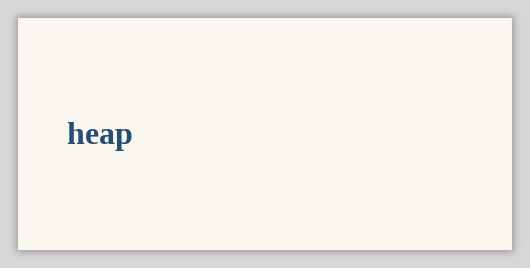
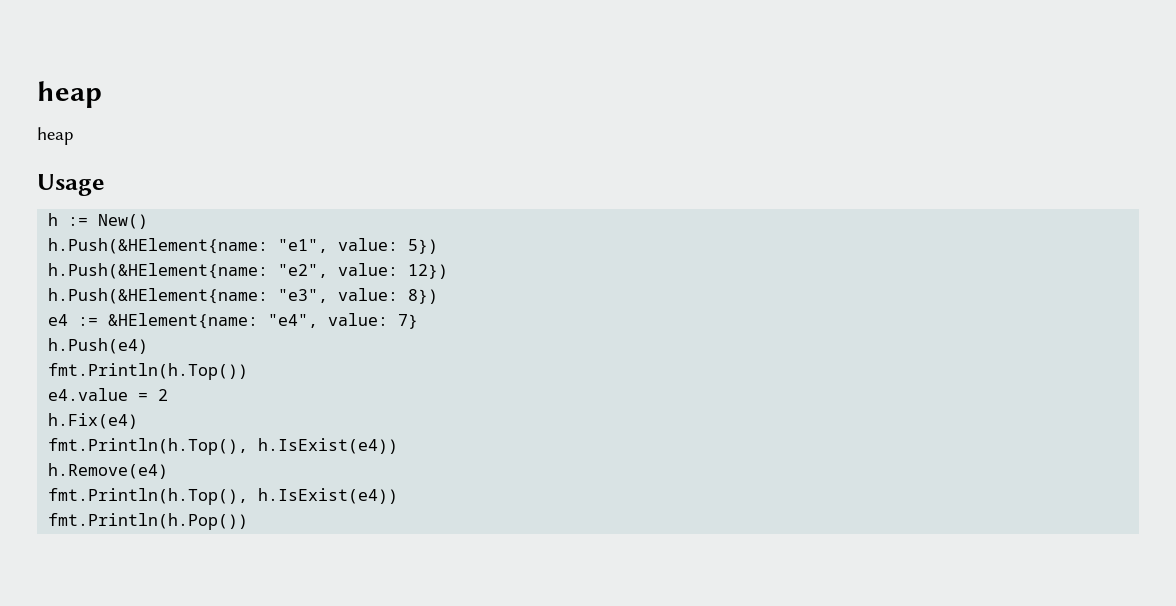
[67,122,133,151] heap -> [37,81,102,108] [37,127,74,145] [37,174,105,196] [48,213,149,229] [48,238,439,254] [48,263,449,279] [48,288,439,304] [48,313,419,329] [48,338,149,354] [48,363,249,380] [48,388,169,401] [48,413,139,429] [48,438,399,455] [48,463,169,479] [48,488,399,505] [48,513,249,530] heap // heap // Usage // h := New() // h.Push(&HElement{name: "e1", value: 5}) // h.Push(&HElement{name: "e2", value: 12}) // h.Push(&HElement{name: "e3", value: 8}) // e4 := &HElement{name: "e4", value: 7} // h.Push(e4) // fmt.Println(h.Top()) // e4.value = 2 // h.Fix(e4) // fmt.Println(h.Top(), h.IsExist(e4)) // h.Remove(e4) // fmt.Println(h.Top(), h.IsExist(e4)) // fmt.Println(h.Pop())

